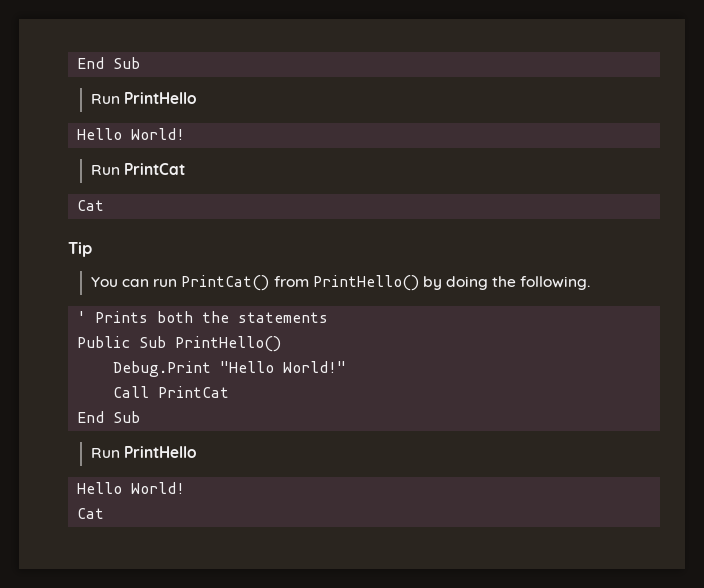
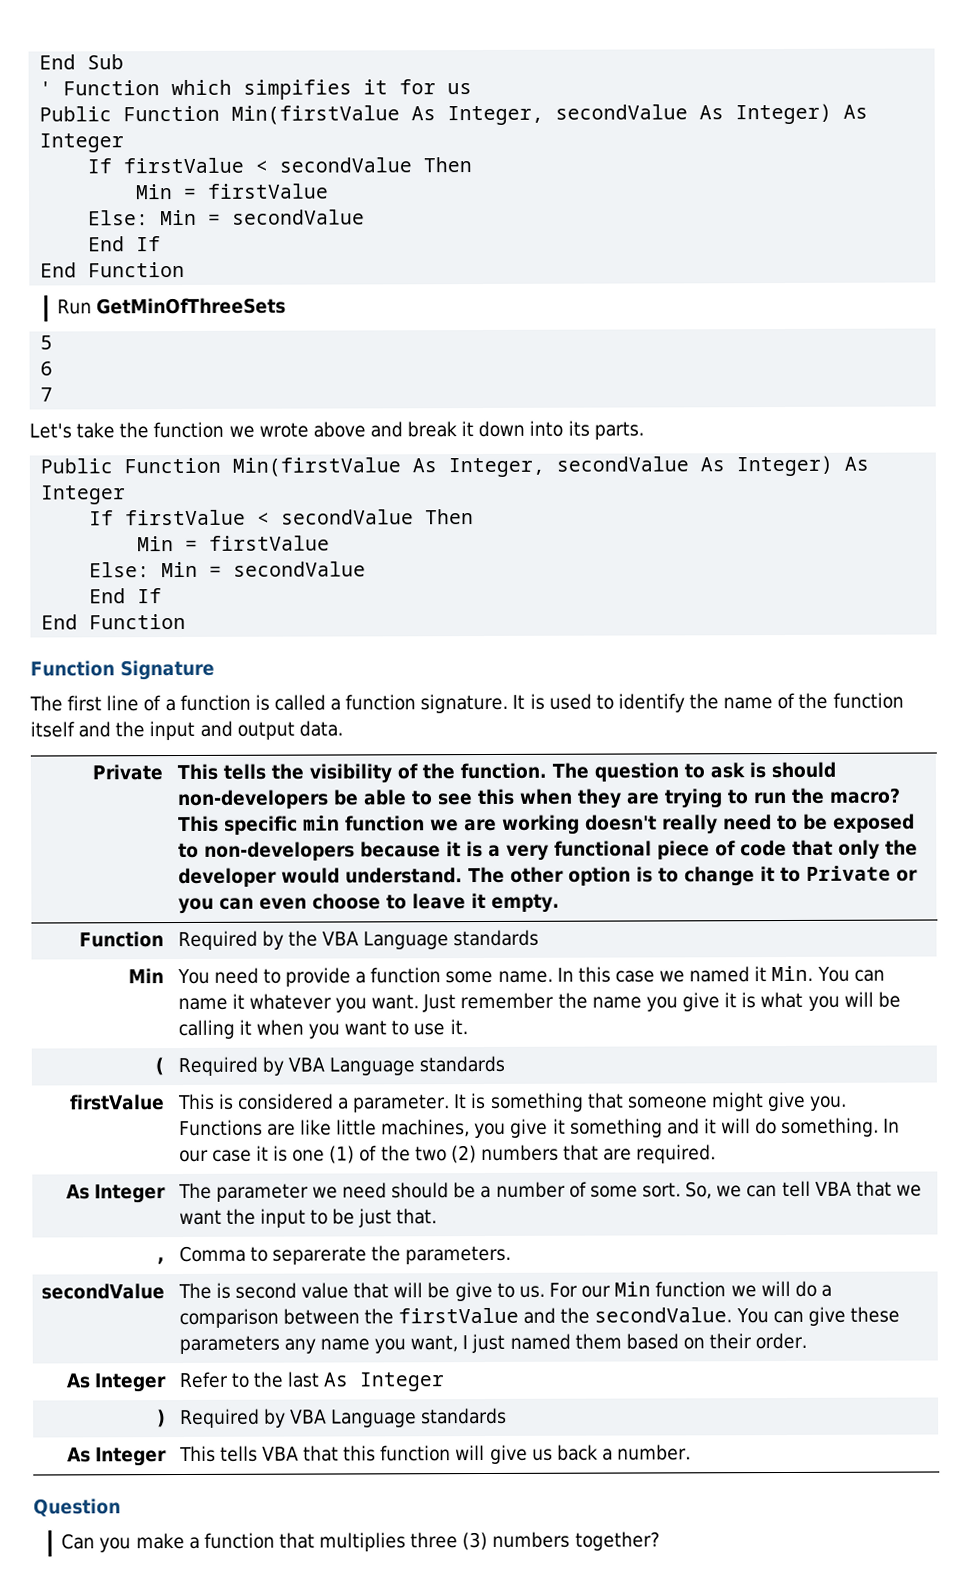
[77,57,141,69] [90,92,197,104] [77,128,186,140] [90,163,185,175] [77,200,105,211] [68,242,92,257] [90,275,591,291] [77,311,329,323] [77,336,282,352] [113,361,347,377] [113,386,230,398] [77,411,141,423] [90,446,197,458] [77,482,186,494] [77,508,105,519] End Sub // Run PrintHello // Hello World! // Run PrintCat // Cat // Tip // You can run PrintCat() from PrintHello() by doing the following. // ' Prints both the statements // Public Sub PrintHello() // Debug.Print "Hello World!" // Call PrintCat // End Sub // Run PrintHello // Hello World! // Cat -> [39,54,125,70] [39,79,473,100] [39,103,869,126] [39,133,125,153] [87,157,473,174] [135,183,330,200] [88,209,366,226] [88,236,162,252] [40,261,186,278] [57,297,287,315] [40,335,54,350] [40,361,54,376] [40,387,54,402] [29,420,644,440] [40,455,870,478] [40,485,127,505] [89,509,475,526] [137,535,331,552] [89,561,367,578] [89,588,163,604] [41,613,187,630] [30,659,215,681] [29,692,904,714] [30,720,343,741] [92,764,164,781] [176,761,836,784] [176,787,901,810] [177,813,915,835] [177,839,918,861] [177,865,918,888] [177,892,560,915] [79,931,165,948] [177,929,540,951] [128,968,165,984] [176,965,885,987] [177,991,901,1013] [177,1019,468,1040] [155,1057,165,1076] [177,1055,506,1077] [69,1094,166,1111] [176,1091,848,1113] [178,1117,901,1139] [178,1144,717,1164] [66,1184,167,1204] [177,1180,922,1202] [178,1208,438,1228] [157,1257,166,1265] [178,1245,512,1265] [41,1283,166,1300] [177,1280,832,1302] [178,1306,900,1329] [178,1332,808,1355] [66,1373,167,1393] [178,1371,445,1392] [157,1409,167,1428] [179,1407,508,1429] [67,1447,168,1467] [178,1444,692,1464] [33,1498,121,1517] [61,1531,660,1553] End Sub // ' Function which simpifies it for us // Public Function Min(firstValue As Integer, secondValue As Integer) As Integer // If firstValue < secondValue Then // Min = firstValue // Else: Min = secondValue // End If // End Function // Run GetMinOfThreeSets // 5 // 6 // 7 // Let's take the function we wrote above and break it down into its parts. // Public Function Min(firstValue As Integer, secondValue As Integer) As Integer // If firstValue < secondValue Then // Min = firstValue // Else: Min = secondValue // End If // End Function // Function Signature // The first line of a function is called a function signature. It is used to identify the name of the function itself and the input and output data. // Private | This tells the visibility of the function. The question to ask is should non-developers be able to see this when they are trying to run the macro? This specific min function we are working doesn't really need to be exposed to non-developers because it is a very functional piece of code that only the developer would understand. The other option is to change it to Private or you can even choose to leave it empty. // Function | Required by the VBA Language standards // Min | You need to provide a function some name. In this case we named it Min. You can name it whatever you want. Just remember the name you give it is what you will be calling it when you want to use it. // ( | Required by VBA Language standards // firstValue | This is considered a parameter. It is something that someone might give you. Functions are like little machines, you give it something and it will do something. In our case it is one (1) of the two (2) numbers that are required. // As Integer | The parameter we need should be a number of some sort. So, we can tell VBA that we want the input to be just that. // , | Comma to separerate the parameters. // secondValue | The is second value that will be give to us. For our Min function we will do a comparison between the firstValue and the secondValue. You can give these parameters any name you want, I just named them based on their order. // As Integer | Refer to the last As Integer // ) | Required by VBA Language standards // As Integer | This tells VBA that this function will give us back a number. // Question // Can you make a function that multiplies three (3) numbers together?

